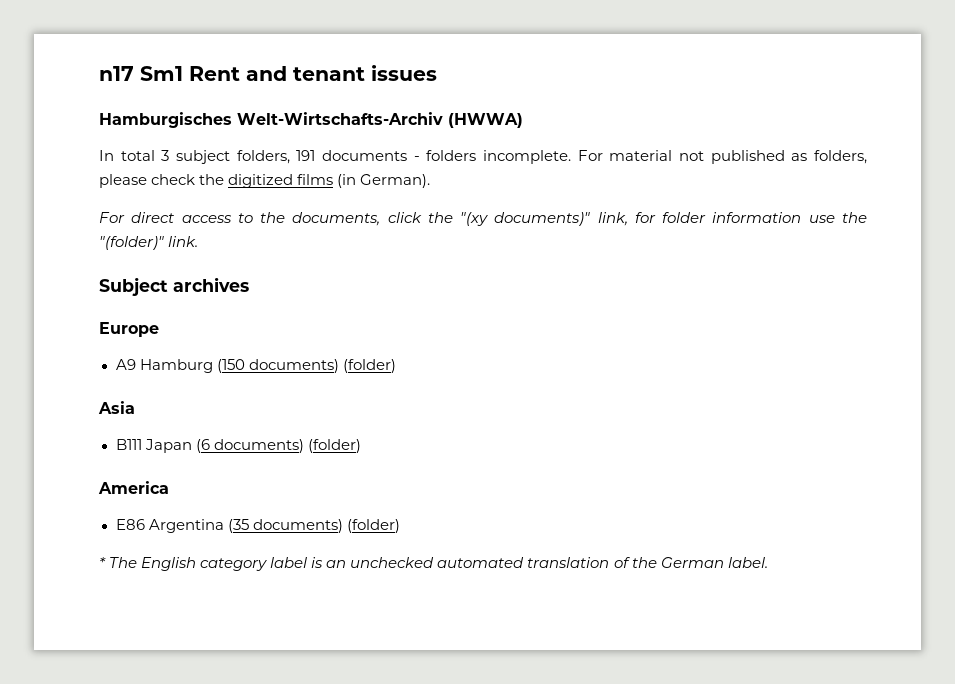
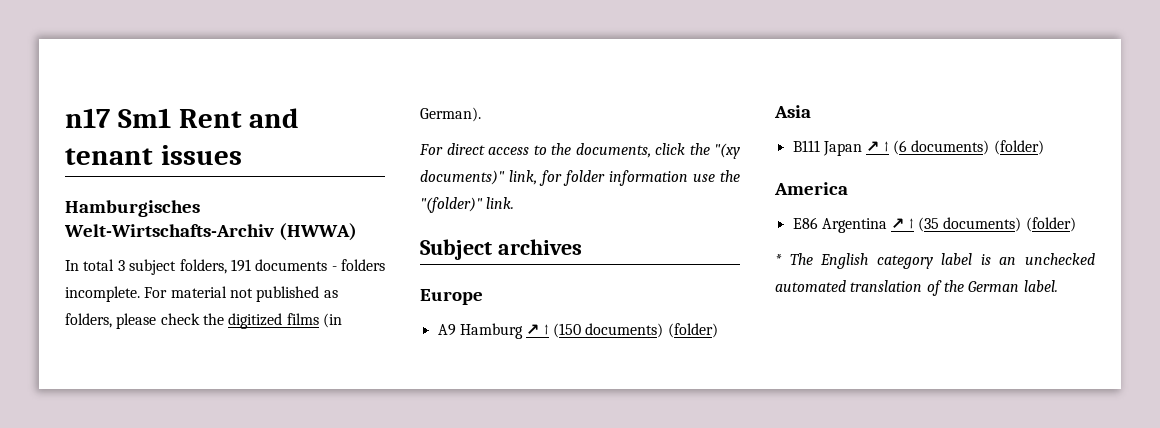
(213, 366) none -> [526,324,549,335] ↗ ↑
(192, 446) none -> [866,141,889,152] ↗ ↑
(224, 526) none -> [891,218,914,229] ↗ ↑

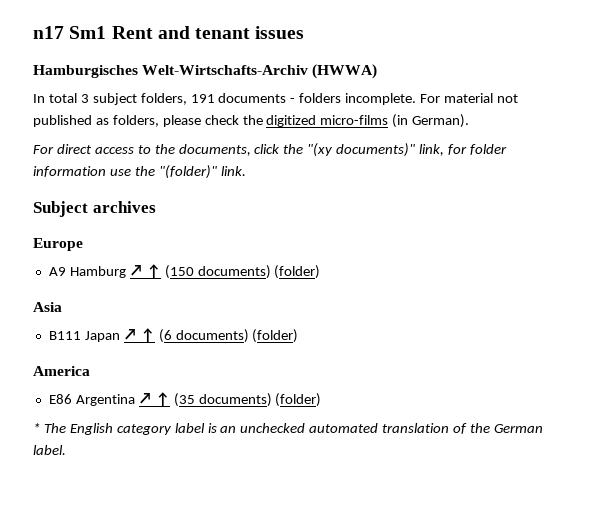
[286,313,319,325] films -> [320,115,389,125] micro-films

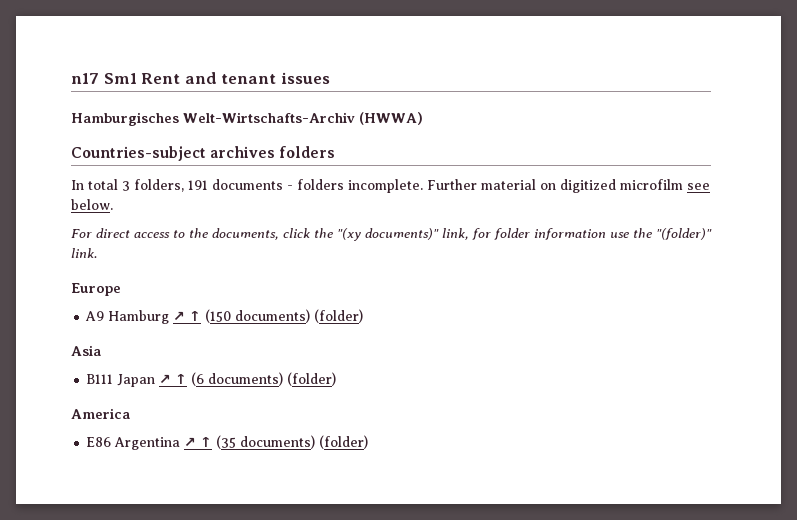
(378, 71) none -> [71,146,336,161] // Countries-subject archives folders
[92,93,137,105] subject -> (130, 186) none
[420,93,518,103] [33,114,470,128] For material not published as folders, please check the digitized micro-films (in German). -> [427,179,710,193] [71,199,113,210] Further material on digitized microfilm see below.
[33,201,156,217] // Subject archives -> (97, 253) none
[33,423,543,435] [33,445,66,455] // * The English category label is an unchecked automated translation of the German label. -> (369, 442) none

